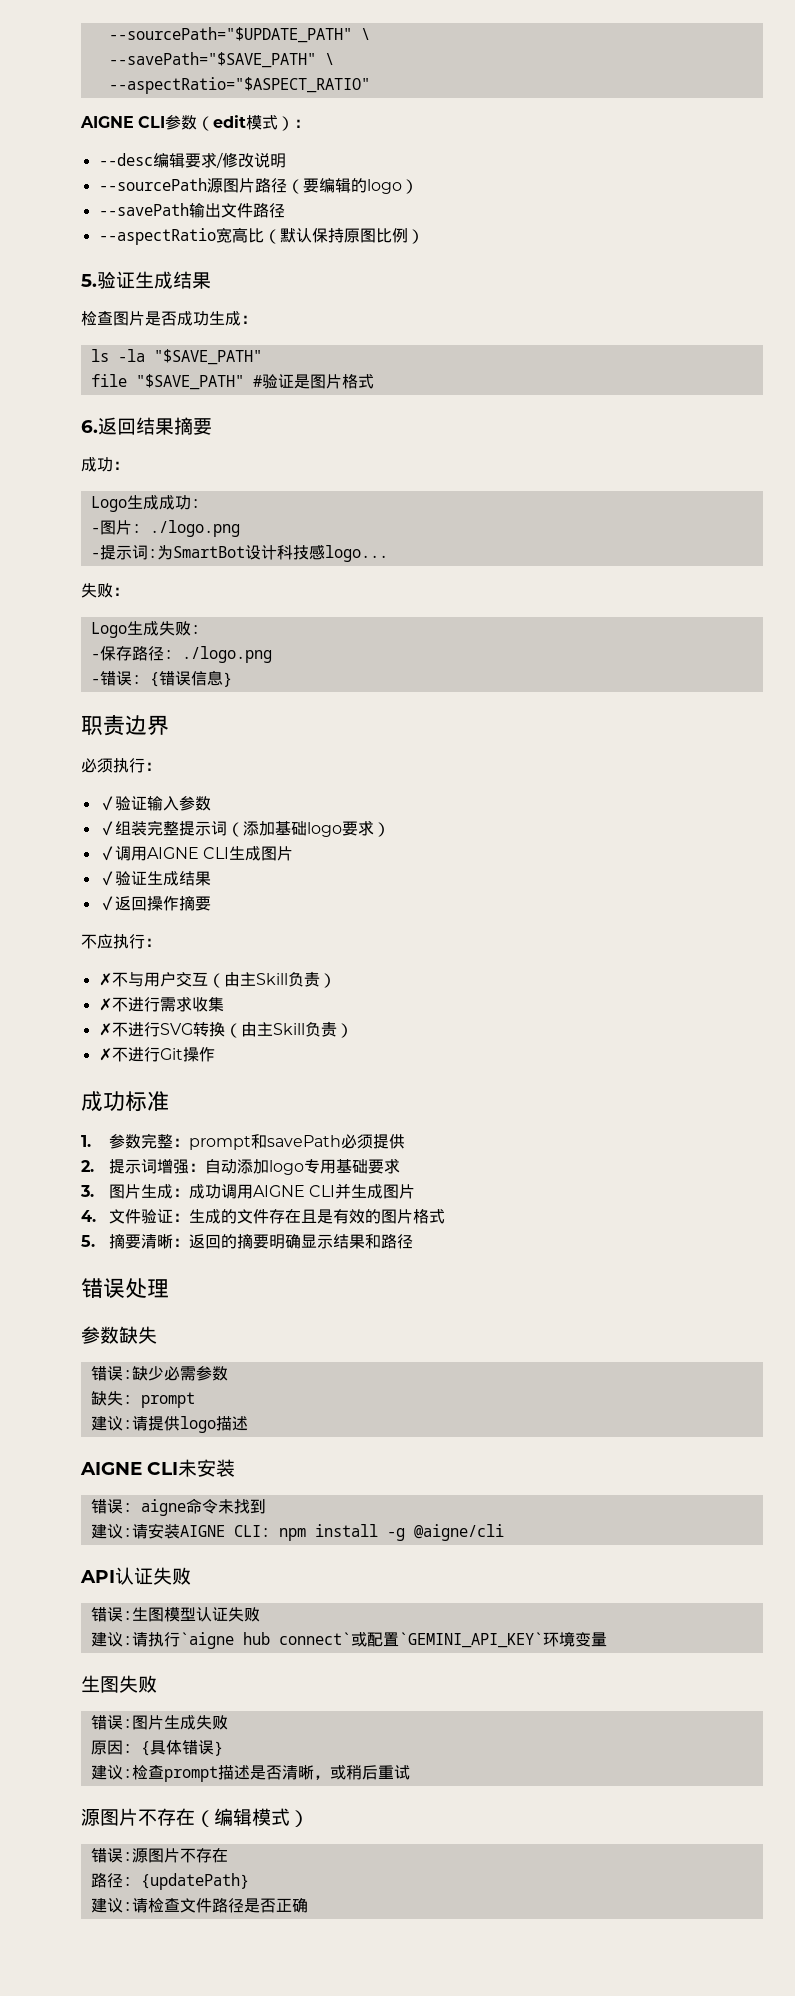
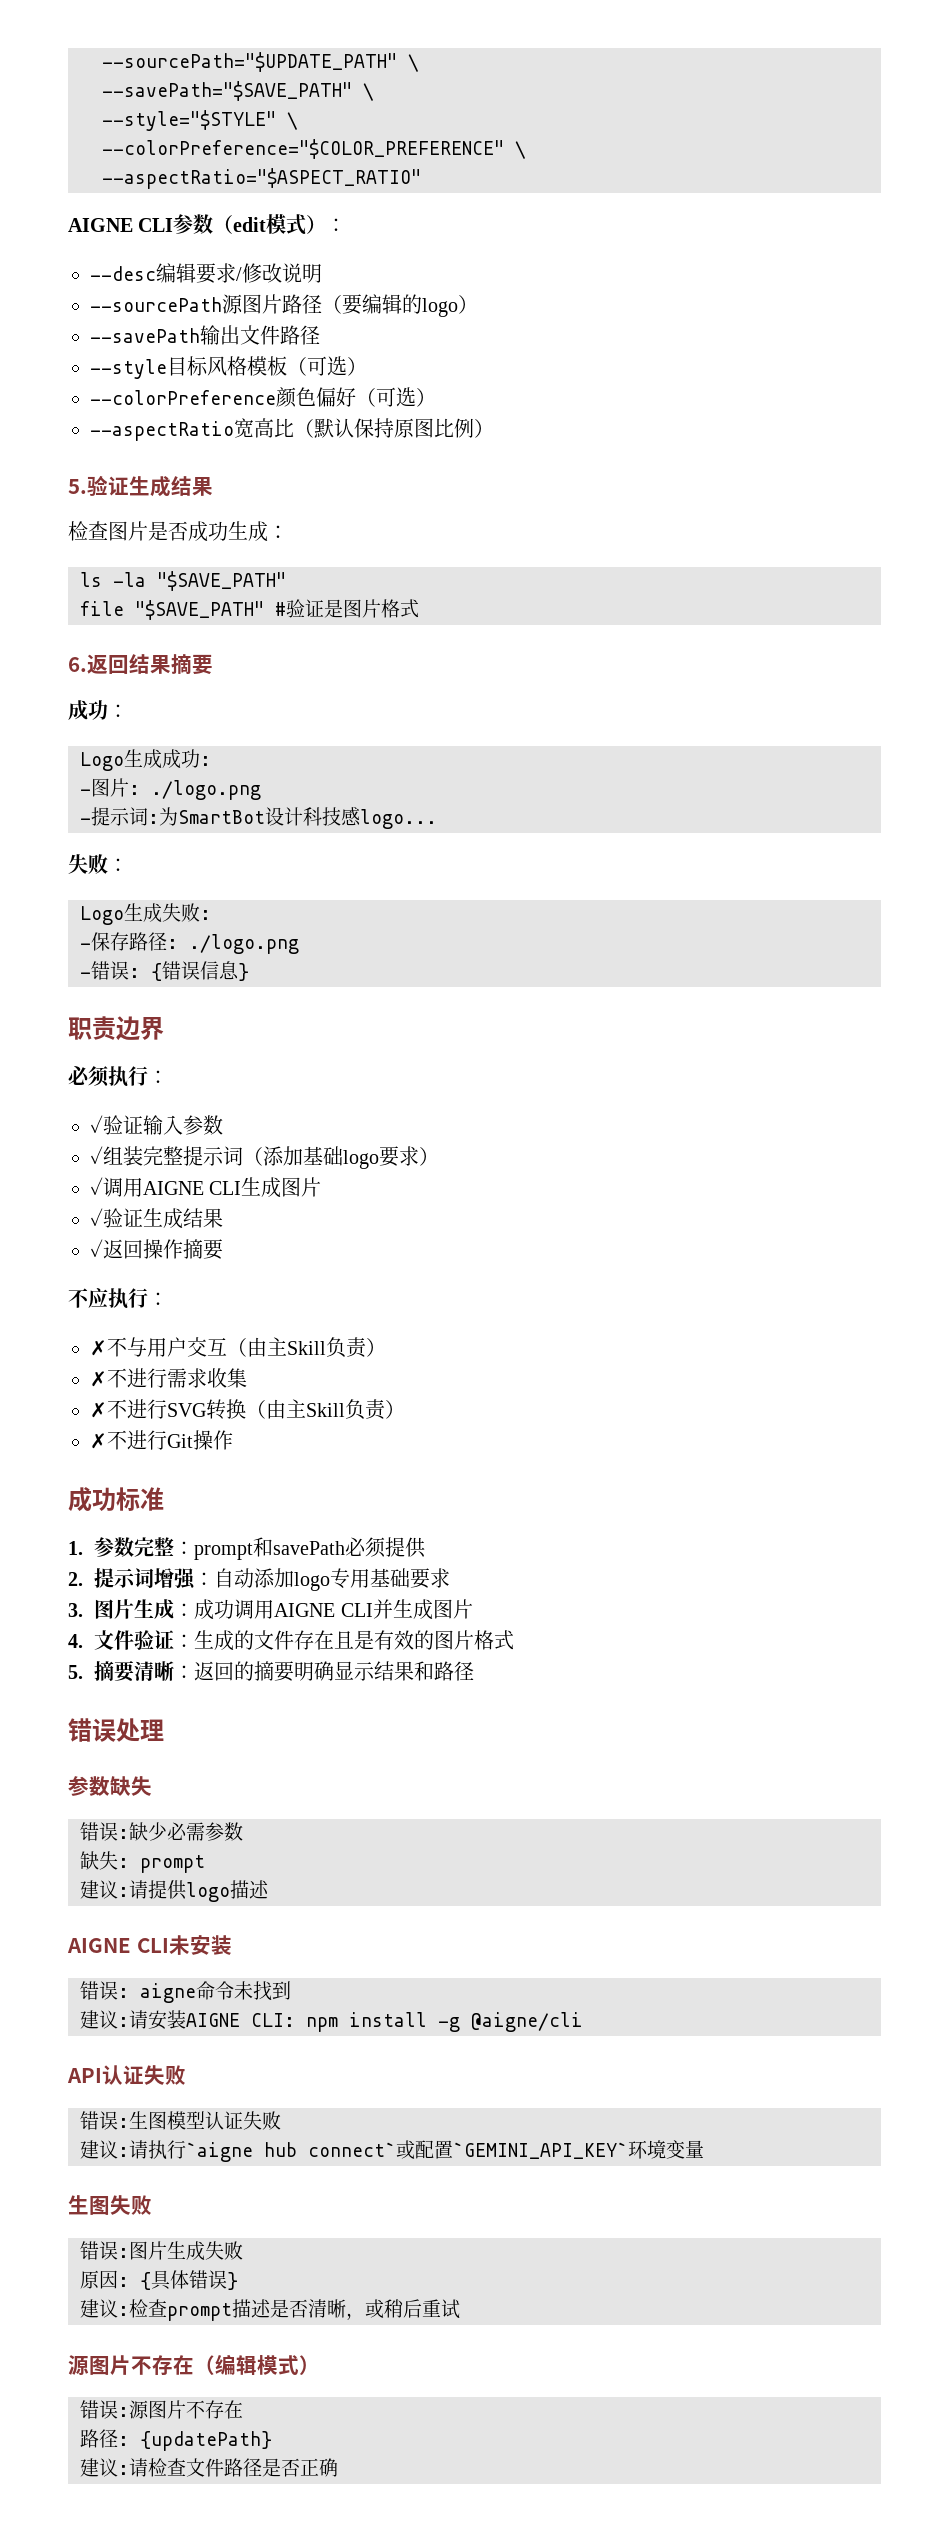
(334, 59) none -> [102,110,298,131] [102,139,526,159] // --style="$STYLE" \ // --colorPreference="$COLOR_PREFERENCE" \
(285, 210) none -> [90,356,367,379] [90,387,436,408] // --style目标风格模板（可选） // --colorPreference颜色偏好（可选）

